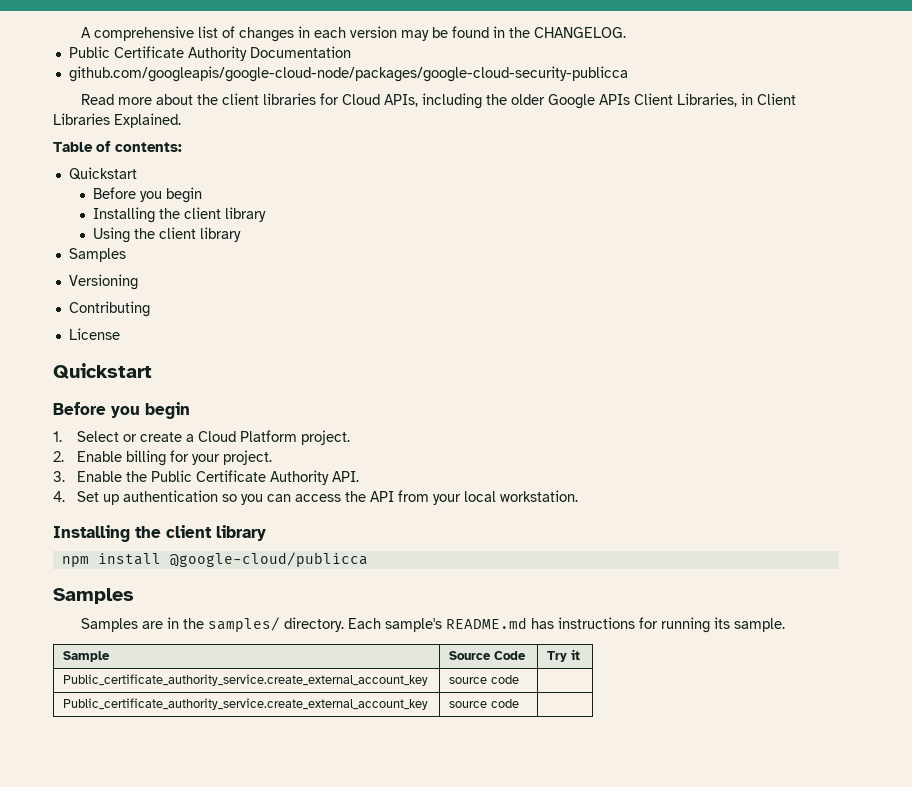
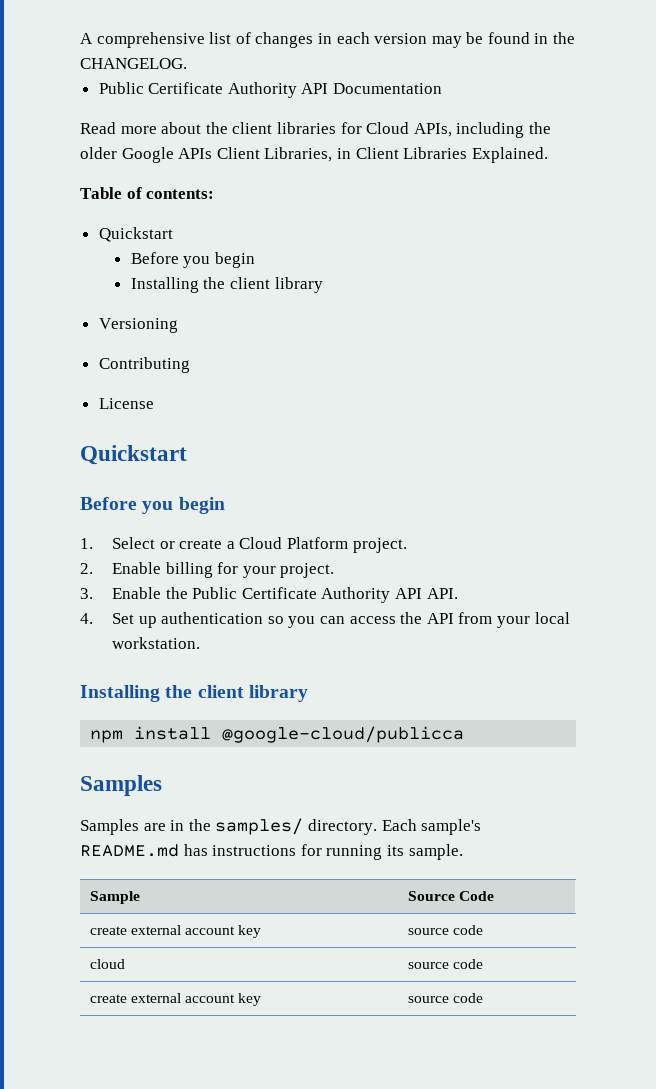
(247, 53) none -> [301,83,329,94] API
[68,66,628,82] // github.com/googleapis/google-cloud-node/packages/google-cloud-security-publicca -> (443, 88) none
[93,227,242,243] [68,248,126,262] // Using the client library // Samples -> (323, 285) none
(330, 477) none -> [395,588,423,599] API
[547,649,581,662] [63,674,429,686] [449,675,520,684] [63,698,429,710] [449,699,520,708] | Try it // Public_certificate_authority_service.create_external_account_key | source code | // Public_certificate_authority_service.create_external_account_key | source code | -> [89,925,262,938] [407,925,484,935] [89,959,125,969] [407,959,484,969] [89,993,262,1006] [407,993,484,1003] // create external account key | source code // cloud | source code // create external account key | source code

